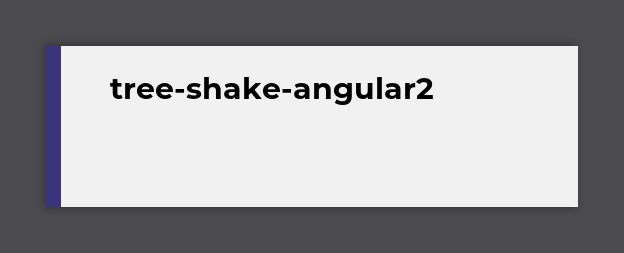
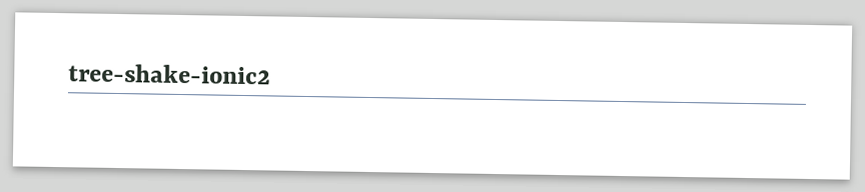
[110,77,434,105] tree-shake-angular2 -> [68,63,271,85] tree-shake-ionic2

